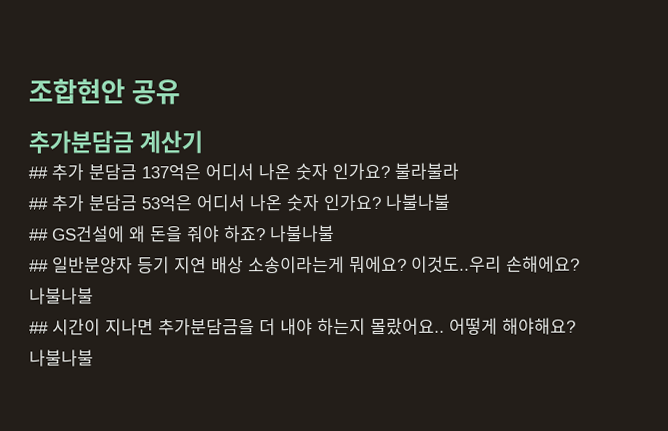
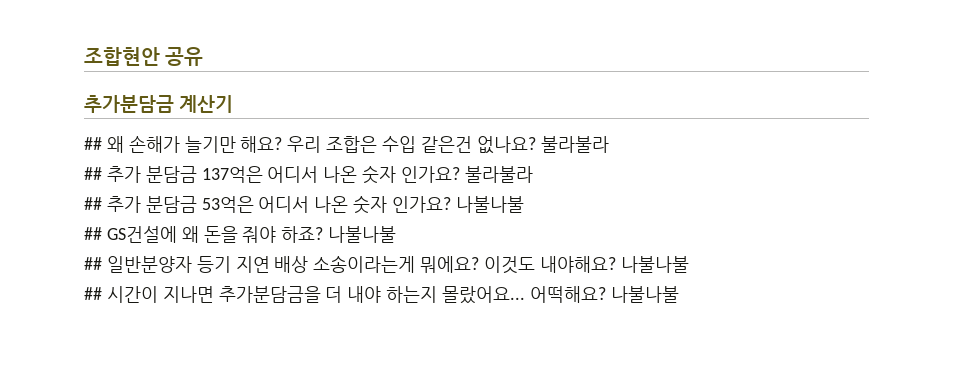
(204, 142) none -> [84,135,609,154] // ## 왜 손해가 늘기만 해요? 우리 조합은 수입 같은건 없나요? 불라불라
[411,255,580,273] 이것도..우리 손해에요? -> [484,256,616,274] 이것도 내야해요?
[370,317,576,335] 몰랐어요.. 어떻게 해야해요? -> [442,286,606,304] 몰랐어요... 어떡해요?

